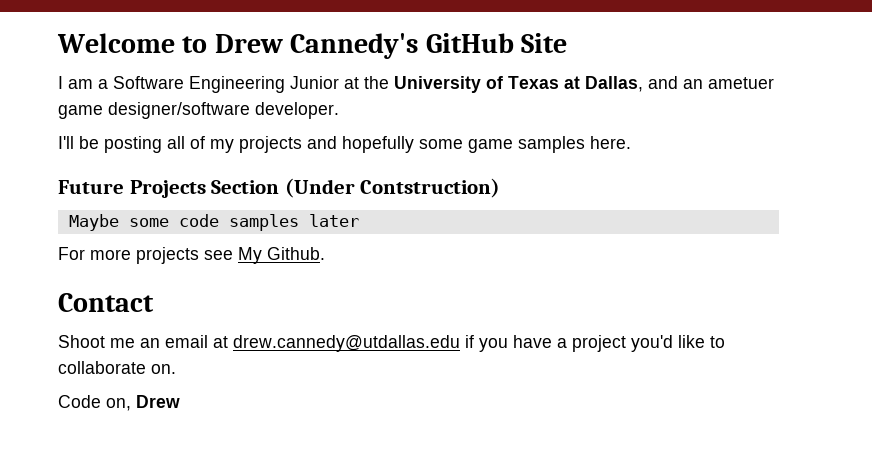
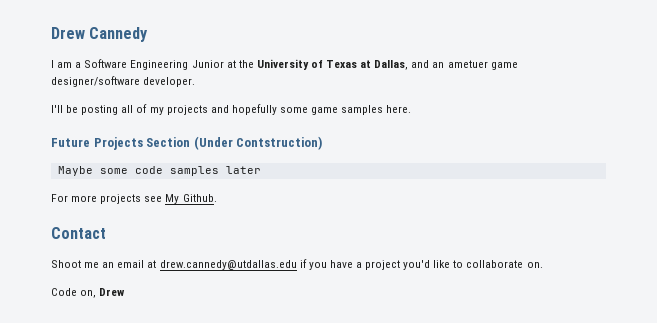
[57,33,568,59] Welcome to Drew Cannedy's GitHub Site -> [51,27,149,42] Drew Cannedy

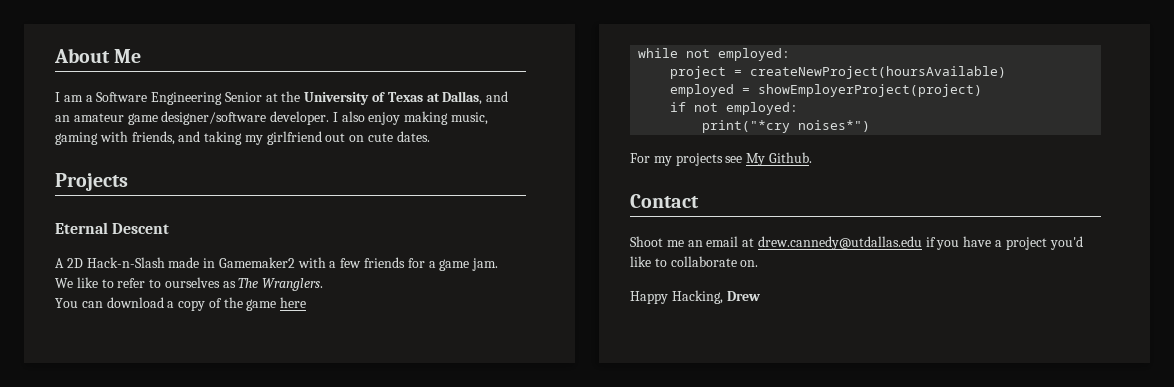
[51,27,149,42] Drew Cannedy -> [54,48,142,63] About Me
[191,60,224,68] Junior -> [224,92,262,102] Senior
[447,60,488,68] ametuer -> [73,113,124,122] amateur
[51,104,412,115] [51,136,323,150] [57,166,261,176] // I'll be posting all of my projects and hopefully some game samples here. // Future Projects Section (Under Contstruction) // Maybe some code samples later -> [332,111,489,125] [55,131,430,145] [55,173,128,191] [55,222,170,234] [55,257,499,271] [55,277,324,291] [55,297,307,311] [638,48,791,61] [670,66,1007,79] [670,84,983,97] [670,102,799,115] [702,120,871,133] I also enjoy making music, gaming with friends, and taking my girlfriend out on cute dates. // Projects // Eternal Descent // A 2D Hack-n-Slash made in Gamemaker2 with a few friends for a game jam. // We like to refer to ourselves as The Wranglers. // You can download a copy of the game here // while not employed: // project = createNewProject(hoursAvailable) // employed = showEmployerProject(project) // if not employed: // print("*cry noises*")
[71,195,98,202] more -> [653,156,672,166] my
[51,288,97,298] Code on, -> [630,290,723,304] Happy Hacking,

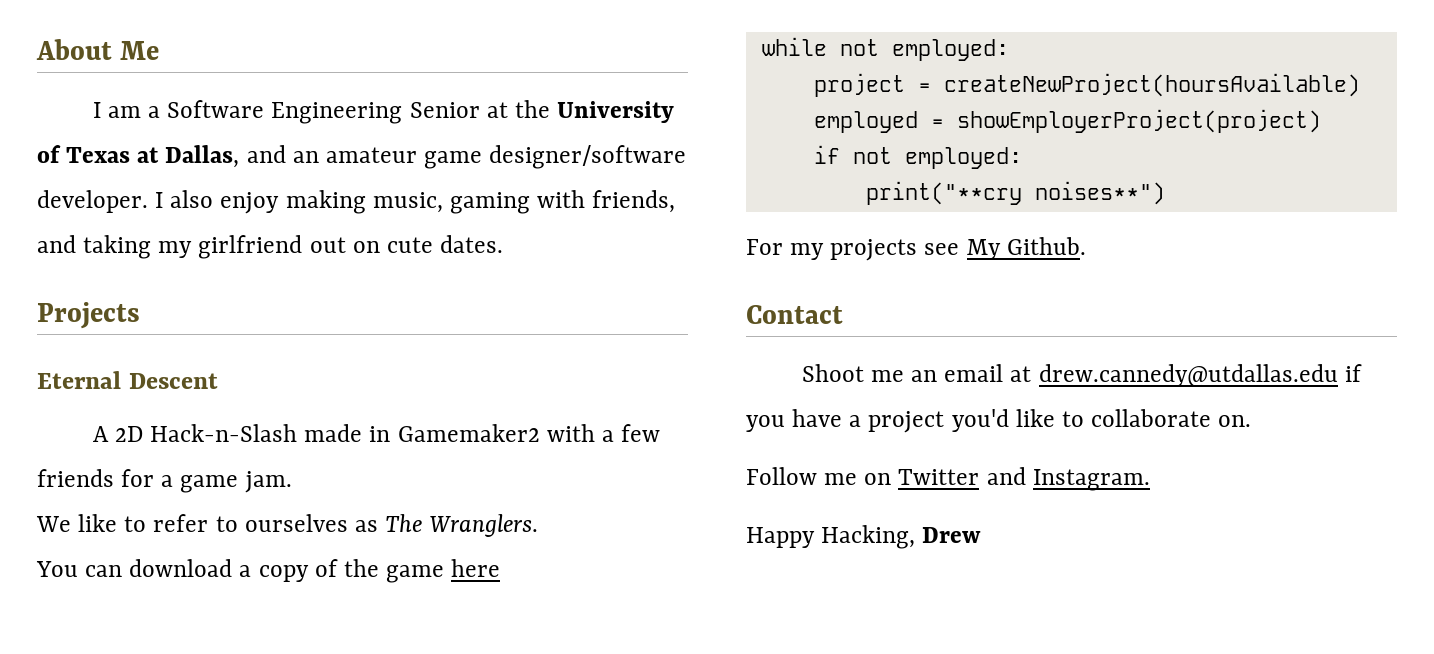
[702,120,871,133] print("*cry noises*") -> [865,181,1165,205] print("**cry noises**")
(759, 263) none -> [746,467,1150,491] // Follow me on Twitter and Instagram.

